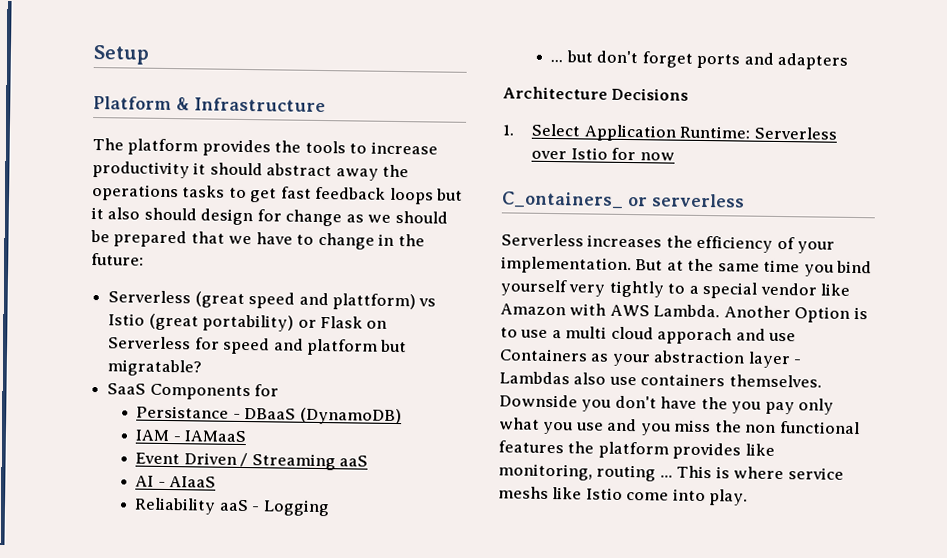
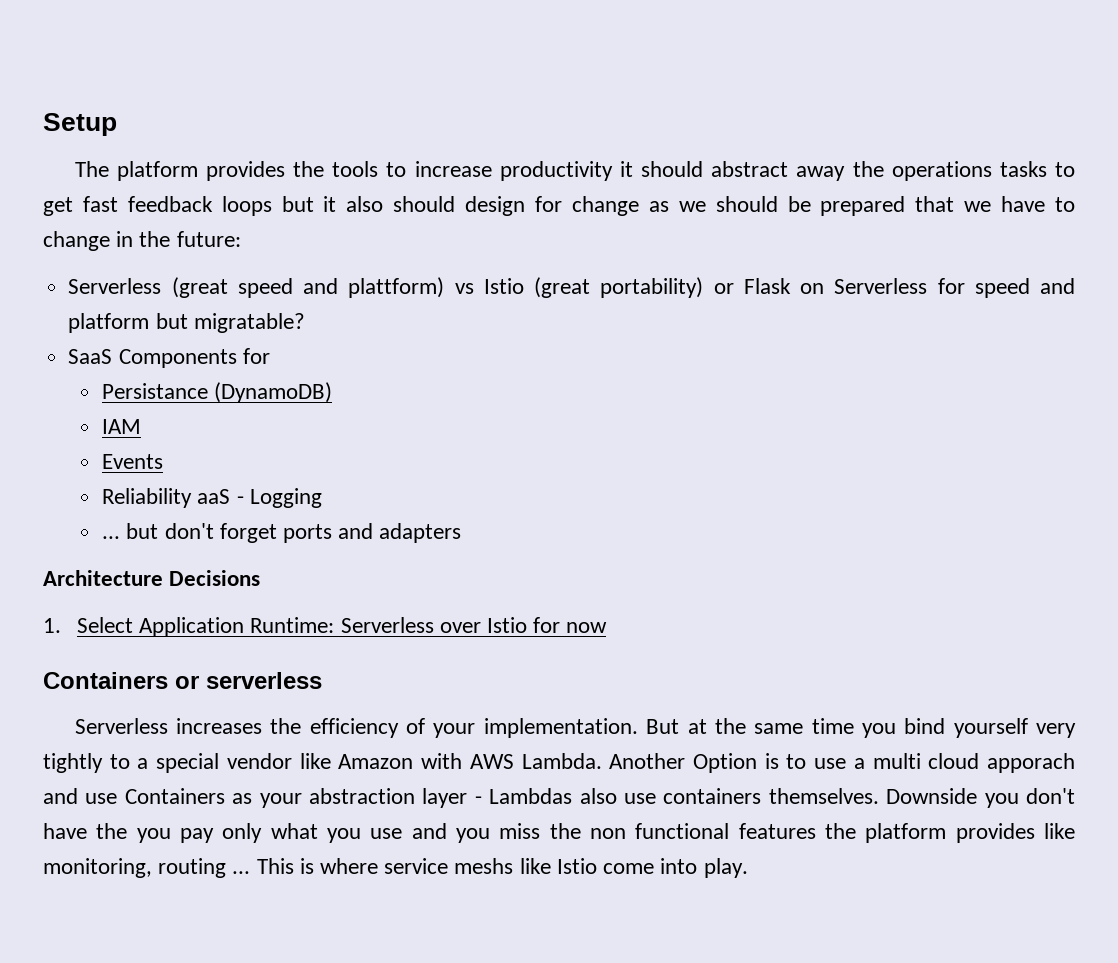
[93,96,326,113] // Platform & Infrastructure -> (117, 124) none
[232,408,297,420] - DBaaS -> (209, 391) none
[172,430,247,443] [135,452,369,471] [135,475,217,488] - IAMaaS // Event Driven / Streaming aaS // AI - AIaaS -> [102,454,164,469] // Events
[501,191,624,209] C_ontainers_ -> [43,672,168,689] Containers

